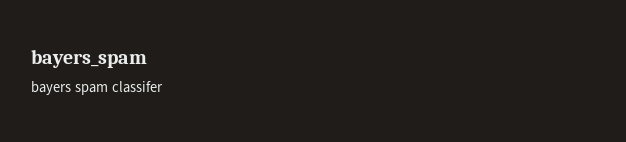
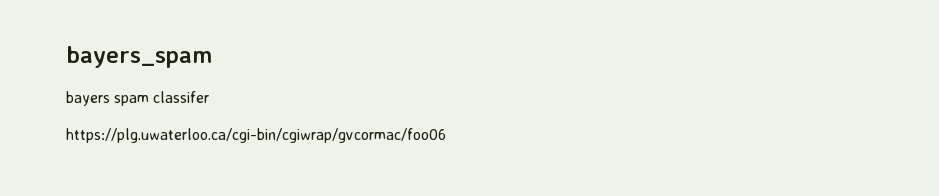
(163, 87) none -> [66,128,446,143] // https://plg.uwaterloo.ca/cgi-bin/cgiwrap/gvcormac/foo06

